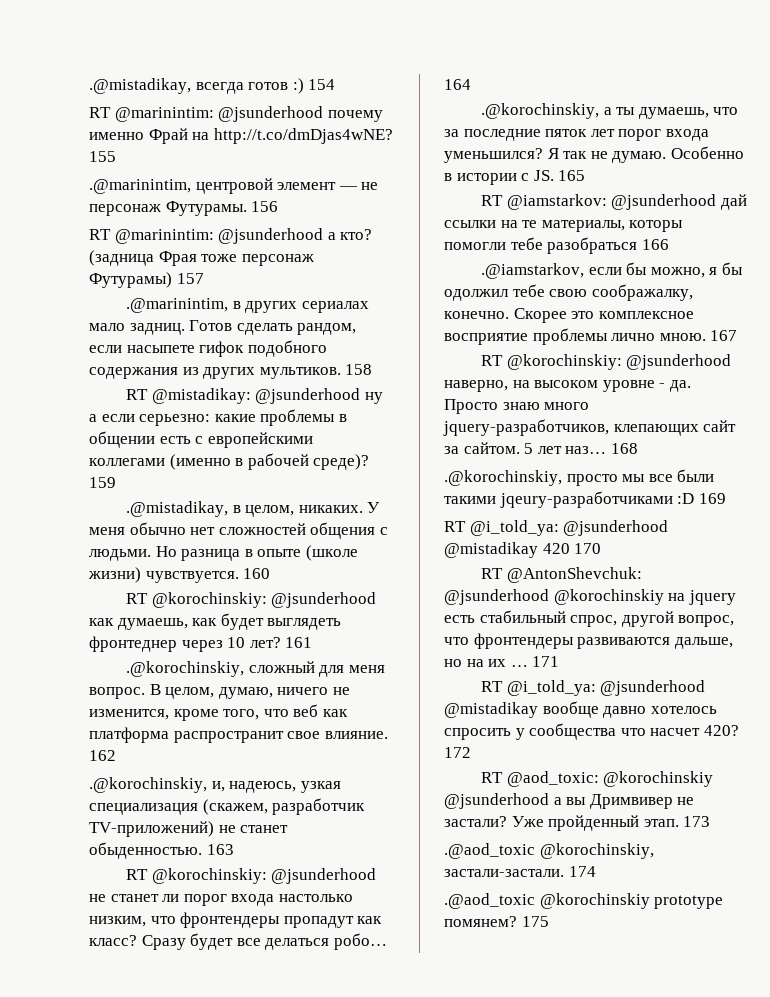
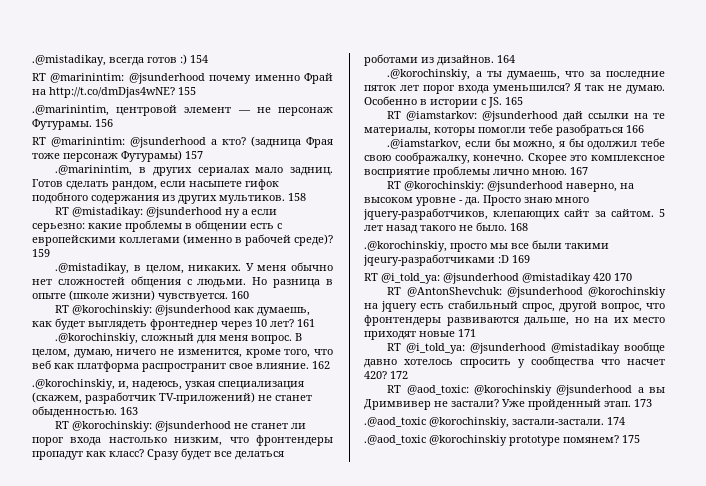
[333,933,387,950] робо… -> [364,54,494,66] роботами из дизайнов.
[565,446,607,454] наз… -> [386,222,507,234] назад такого не было.
[510,665,528,667] … -> [633,317,665,323] [364,331,455,340] место приходят новые

